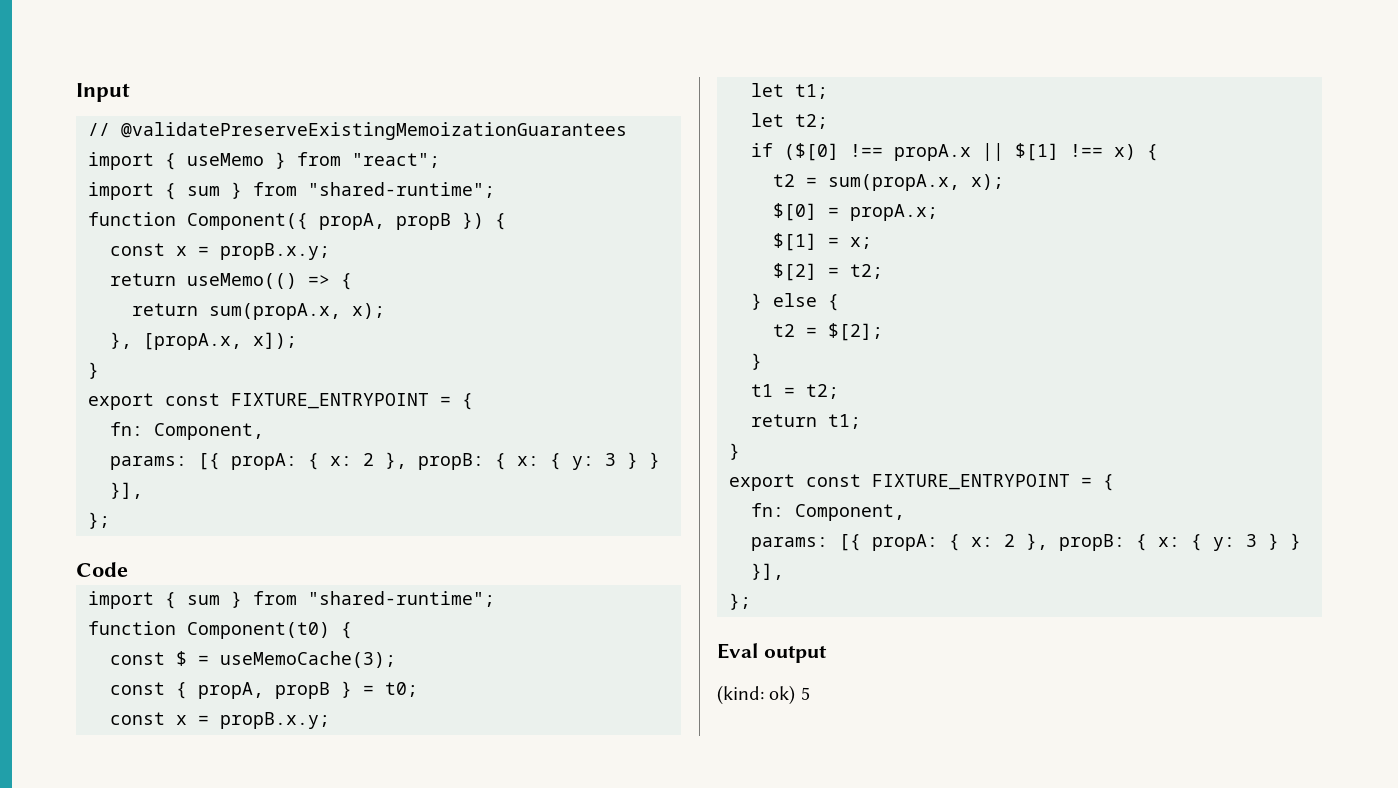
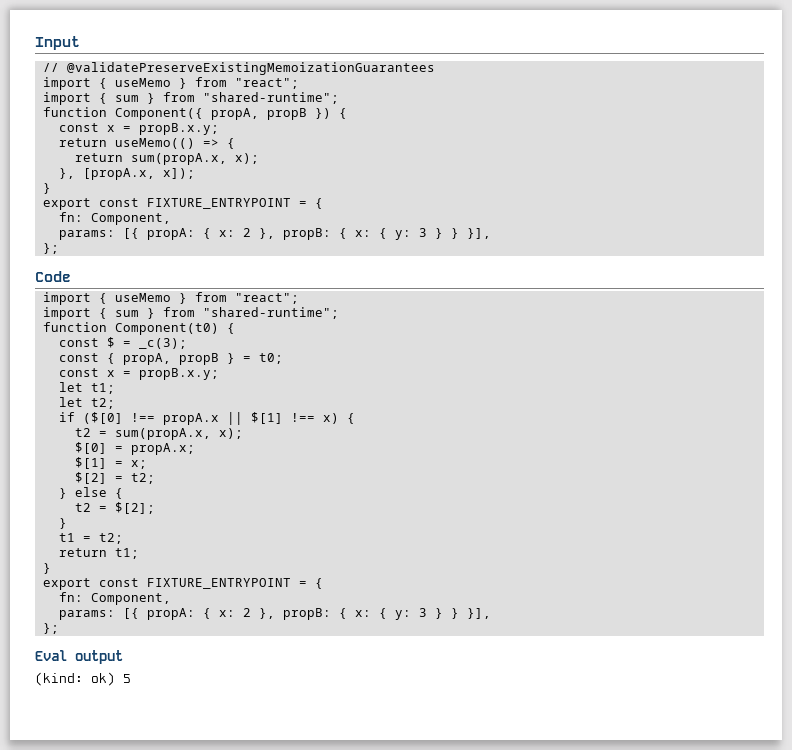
(128, 569) none -> [42,292,299,305] // import { useMemo } from "react";
[220,651,396,668] useMemoCache(3); -> [138,338,187,349] _c(3);

